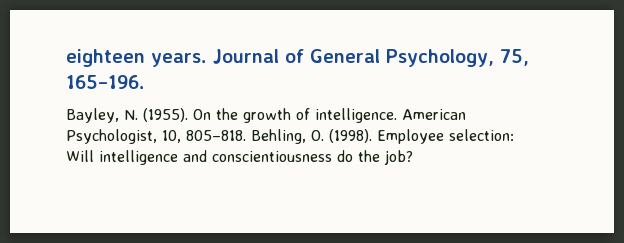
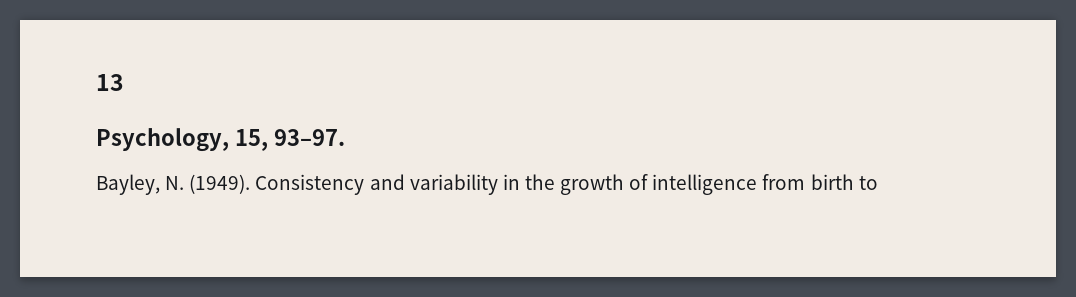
[66,49,529,67] [66,75,145,89] [66,108,466,123] [66,129,514,144] [66,150,413,165] eighteen years. Journal of General Psychology, 75, 165–196. // Bayley, N. (1955). On the growth of intelligence. American Psychologist, 10, 805–818. Behling, O. (1998). Employee selection: Will intelligence and conscientiousness do the job? -> [96,74,124,91] [96,128,345,152] [96,174,878,195] 13 // Psychology, 15, 93–97. // Bayley, N. (1949). Consistency and variability in the growth of intelligence from birth to

